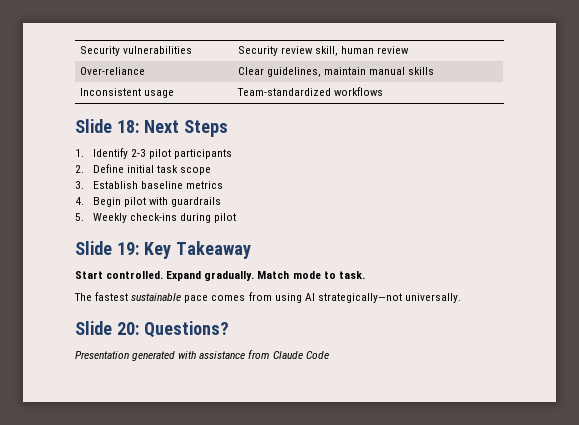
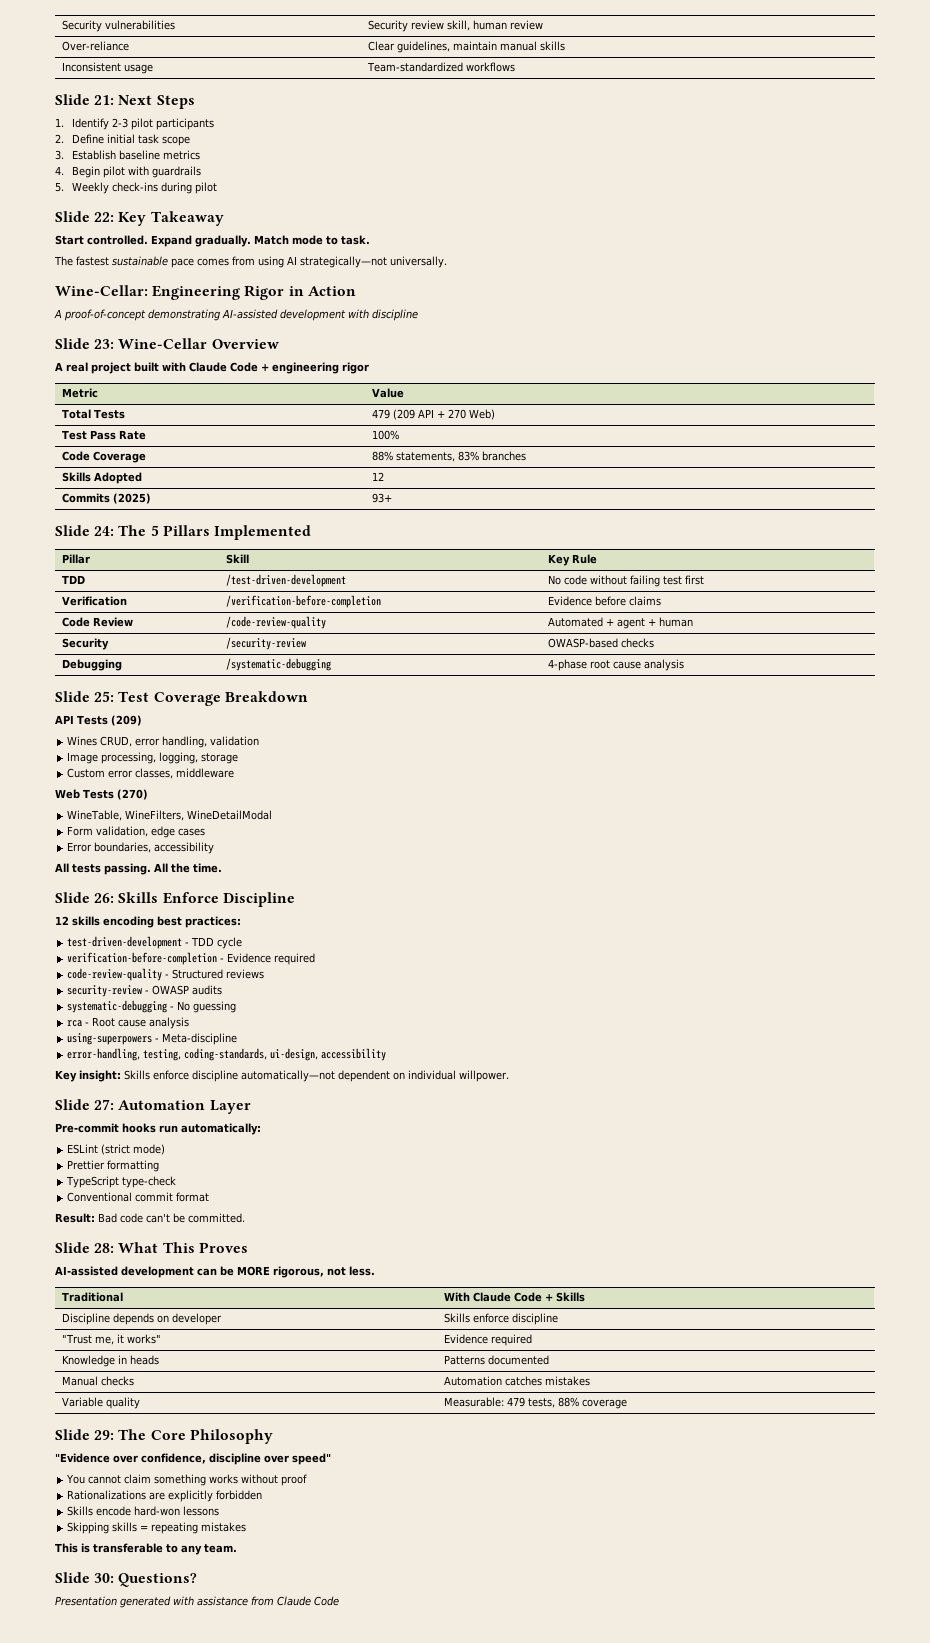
[116,120,139,133] 18: -> [94,95,115,105] 21:
[116,242,139,255] 19: -> [94,212,115,222] 22:
[75,321,139,335] Slide 20: -> [55,285,356,300] [54,309,418,321] [55,338,279,349] [55,362,369,374] [62,388,99,398] [372,388,405,398] [62,409,126,419] [372,409,496,420] [62,430,147,440] [372,430,400,440] [62,451,147,463] [372,451,527,462] [62,472,143,484] [372,472,385,481] [62,493,152,504] [372,493,393,503] [55,525,311,540] [62,554,91,564] [226,554,250,564] [548,554,598,566] [62,575,86,584] [226,574,347,587] [548,575,705,587] [62,596,128,606] [226,595,382,608] [548,596,662,606] [62,617,134,627] [226,616,327,629] [548,617,694,629] [62,638,110,650] [226,637,307,650] [548,638,655,648] [62,659,123,671] [226,658,332,671] [548,659,685,671] [55,691,308,706] [55,715,142,726] [67,736,260,748] [67,752,239,764] [67,768,235,779] [55,789,148,800] [67,810,273,821] [67,826,206,838] [67,842,215,854] [55,863,222,875] [55,892,295,907] [55,916,241,928] [67,936,243,949] [67,952,316,965] [67,968,265,981] [67,985,223,997] [67,1000,237,1013] [67,1017,190,1029] [67,1033,238,1045] [67,1048,387,1061] [55,1070,509,1082] [55,1099,251,1114] [55,1123,261,1135] [67,1144,166,1155] [67,1160,160,1172] [66,1176,177,1188] [67,1192,210,1202] [55,1213,245,1223] [55,1242,248,1253] [55,1266,375,1278] [62,1292,124,1302] [444,1292,586,1302] [62,1313,223,1325] [444,1313,559,1325] [62,1334,162,1345] [444,1334,533,1346] [62,1355,160,1367] [444,1355,550,1365] [62,1376,135,1386] [444,1376,591,1386] [62,1397,141,1409] [444,1397,628,1409] [55,1429,273,1444] [55,1453,331,1465] [66,1474,308,1486] [67,1490,263,1502] [67,1506,220,1516] [67,1522,247,1534] [55,1543,237,1555] [55,1572,115,1583] Wine-Cellar: Engineering Rigor in Action // A proof-of-concept demonstrating AI-assisted development with discipline // Slide 23: Wine-Cellar Overview // A real project built with Claude Code + engineering rigor // Metric | Value // Total Tests | 479 (209 API + 270 Web) // Test Pass Rate | 100% // Code Coverage | 88% statements, 83% branches // Skills Adopted | 12 // Commits (2025) | 93+ // Slide 24: The 5 Pillars Implemented // Pillar | Skill | Key Rule // TDD | /test-driven-development | No code without failing test first // Verification | /verification-before-completion | Evidence before claims // Code Review | /code-review-quality | Automated + agent + human // Security | /security-review | OWASP-based checks // Debugging | /systematic-debugging | 4-phase root cause analysis // Slide 25: Test Coverage Breakdown // API Tests (209) // Wines CRUD, error handling, validation // Image processing, logging, storage // Custom error classes, middleware // Web Tests (270) // WineTable, WineFilters, WineDetailModal // Form validation, edge cases // Error boundaries, accessibility // All tests passing. All the time. // Slide 26: Skills Enforce Discipline // 12 skills encoding best practices: // test-driven-development - TDD cycle // verification-before-completion - Evidence required // code-review-quality - Structured reviews // security-review - OWASP audits // systematic-debugging - No guessing // rca - Root cause analysis // using-superpowers - Meta-discipline // error-handling, testing, coding-standards, ui-design, accessibility // Key insight: Skills enforce discipline automatically—not dependent on individual willpower. // Slide 27: Automation Layer // Pre-commit hooks run automatically: // ESLint (strict mode) // Prettier formatting // TypeScript type-check // Conventional commit format // Result: Bad code can't be committed. // Slide 28: What This Proves // AI-assisted development can be MORE rigorous, not less. // Traditional | With Claude Code + Skills // Discipline depends on developer | Skills enforce discipline // "Trust me, it works" | Evidence required // Knowledge in heads | Patterns documented // Manual checks | Automation catches mistakes // Variable quality | Measurable: 479 tests, 88% coverage // Slide 29: The Core Philosophy // "Evidence over confidence, discipline over speed" // You cannot claim something works without proof // Rationalizations are explicitly forbidden // Skills encode hard-won lessons // Skipping skills = repeating mistakes // This is transferable to any team. // Slide 30:

